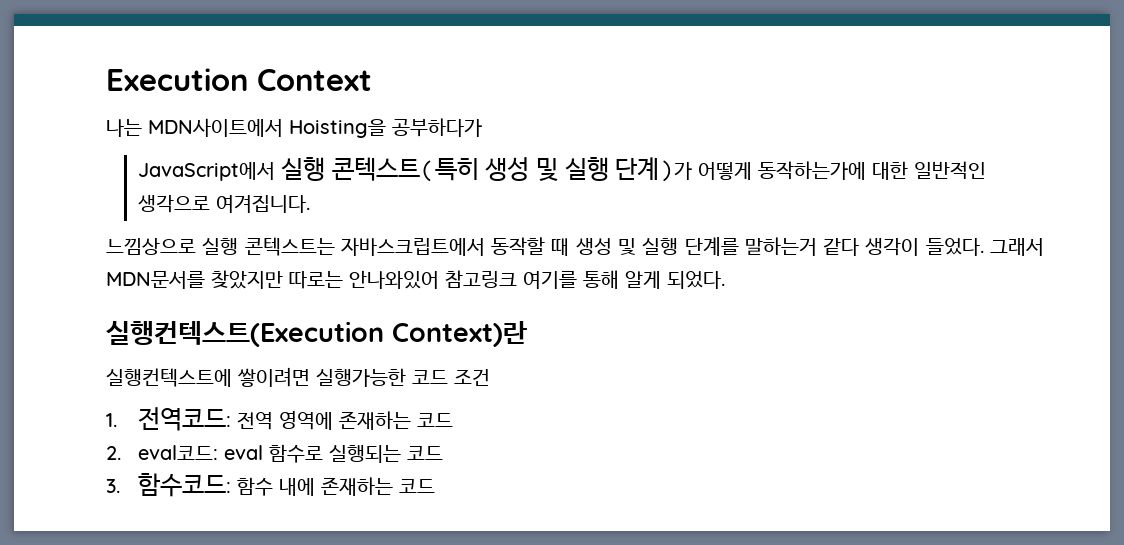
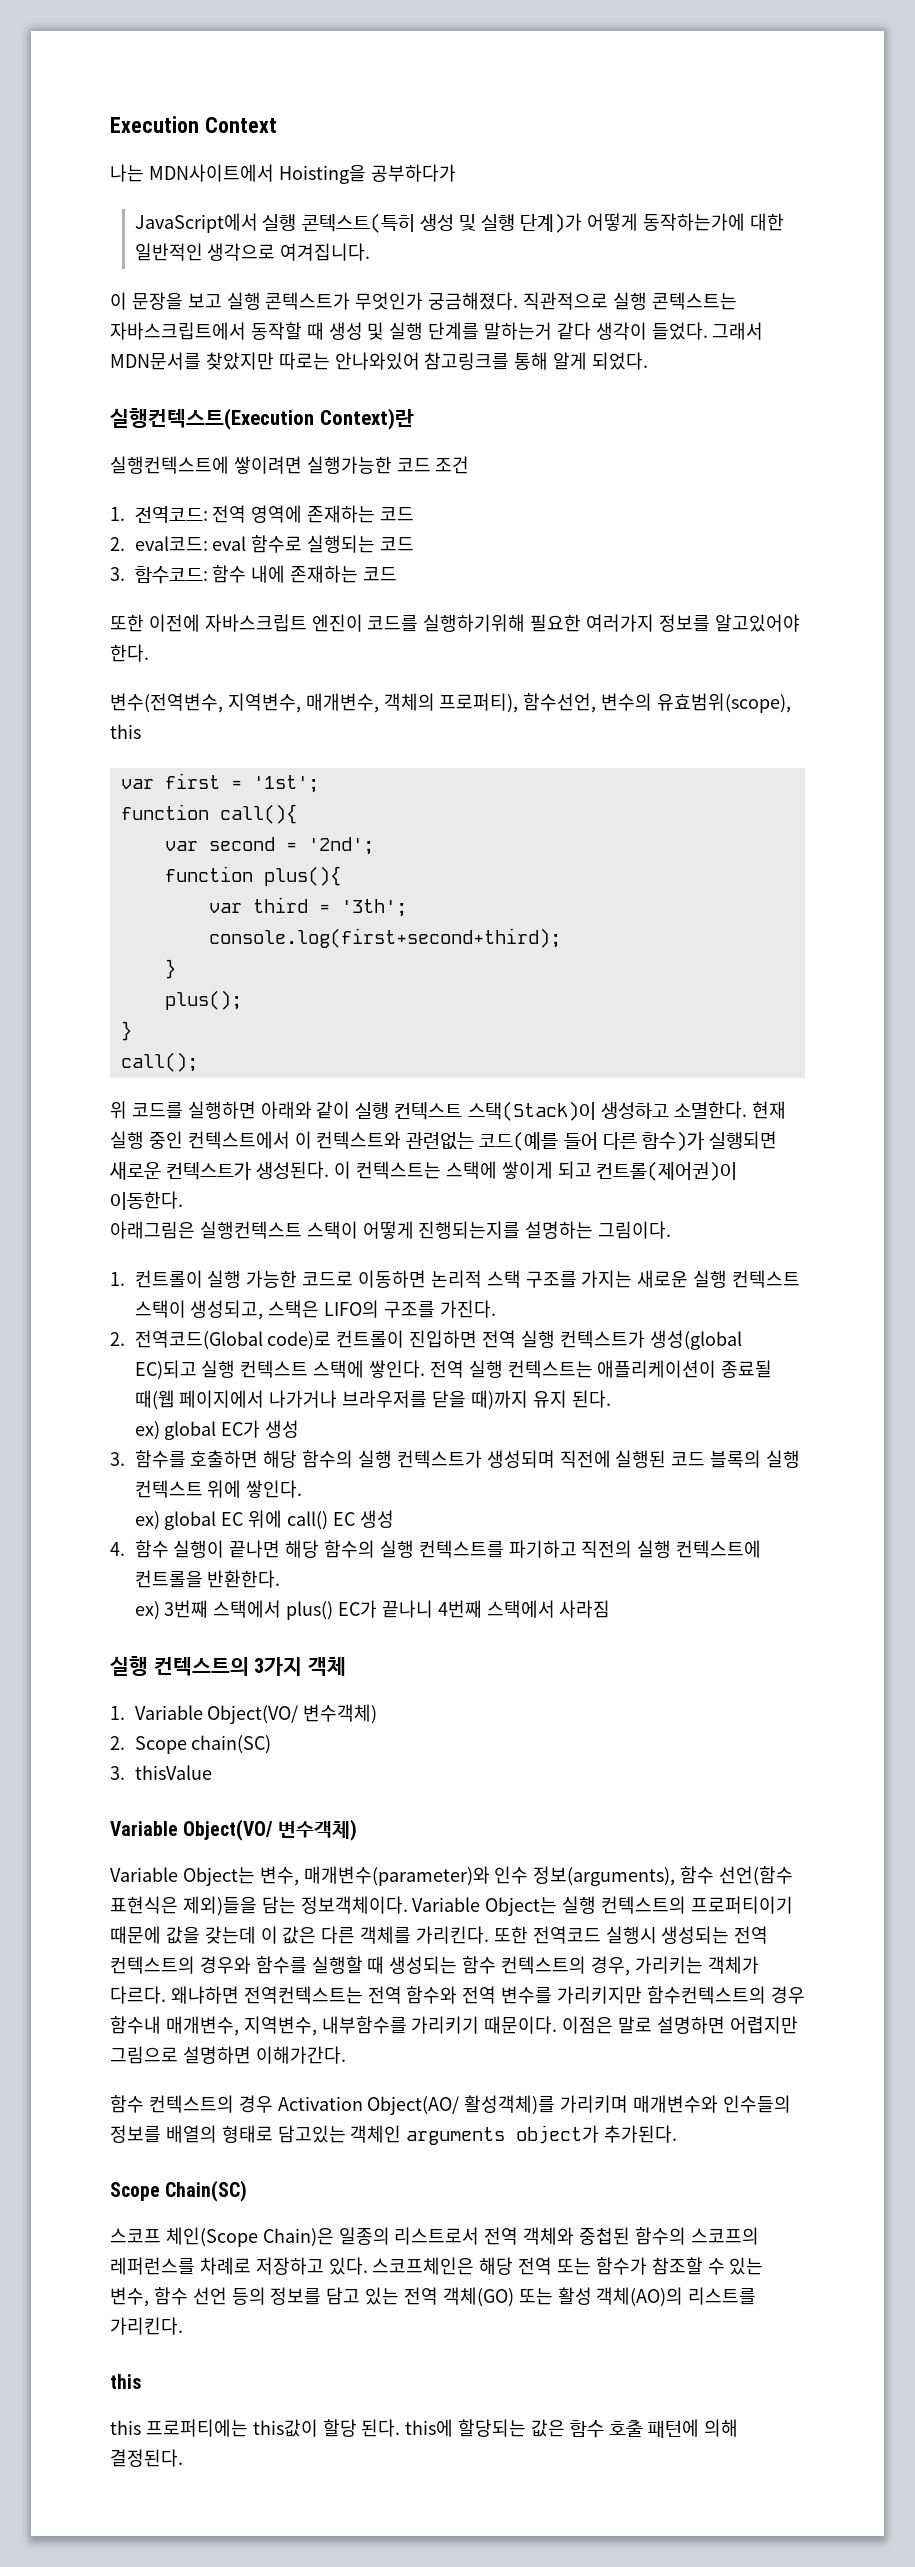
[106,238,196,255] 느낌상으로 -> [110,292,609,310] 이 문장을 보고 실행 콘텍스트가 무엇인가 궁금해졌다. 직관적으로
[445,270,577,289] 참고링크 여기를 -> [424,352,510,370] 참고링크를
(436, 486) none -> [110,614,800,632] [110,644,149,662] [110,693,792,713] [110,724,141,739] [120,773,319,793] [120,804,297,824] [164,837,374,855] [164,866,341,886] [208,897,407,917] [208,928,561,948] [164,959,176,979] [164,990,242,1010] [120,1021,132,1041] [120,1052,198,1072] [110,1101,786,1121] [110,1131,777,1151] [109,1161,738,1181] [110,1191,183,1210] [110,1221,672,1239] [110,1270,800,1288] [134,1300,496,1320] [110,1330,742,1350] [134,1360,773,1380] [134,1390,611,1410] [134,1420,300,1440] [110,1450,800,1468] [134,1480,303,1498] [134,1510,394,1530] [110,1540,762,1558] [134,1570,281,1588] [134,1600,611,1620] [110,1656,346,1676] [110,1704,378,1724] [110,1735,272,1754] [110,1765,212,1780] [110,1819,357,1841] [110,1866,794,1886] [110,1896,793,1916] [110,1926,769,1944] [110,1956,759,1976] [110,1986,805,2004] [110,2016,798,2036] [110,2046,346,2064] [110,2095,791,2115] [110,2125,678,2145] [110,2180,248,2202] [110,2227,759,2247] [110,2257,764,2275] [110,2287,757,2307] [110,2317,183,2335] [110,2374,141,2389] [110,2419,739,2438] [110,2449,183,2467] // 또한 이전에 자바스크립트 엔진이 코드를 실행하기위해 필요한 여러가지 정보를 알고있어야 한다. // 변수(전역변수, 지역변수, 매개변수, 객체의 프로퍼티), 함수선언, 변수의 유효범위(scope), this // var first = '1st'; // function call(){ // var second = '2nd'; // function plus(){ // var third = '3th'; // console.log(first+second+third); // } // plus(); // } // call(); // 위 코드를 실행하면 아래와 같이 실행 컨텍스트 스택(Stack)이 생성하고 소멸한다. 현재 실행 중인 컨텍스트에서 이 컨텍스트와 관련없는 코드(예를 들어 다른 함수)가 실행되면 새로운 컨텍스트가 생성된다. 이 컨텍스트는 스택에 쌓이게 되고 컨트롤(제어권)이 이동한다. // 아래그림은 실행컨텍스트 스택이 어떻게 진행되는지를 설명하는 그림이다. // 1. 컨트롤이 실행 가능한 코드로 이동하면 논리적 스택 구조를 가지는 새로운 실행 컨텍스트 스택이 생성되고, 스택은 LIFO의 구조를 가진다. // 2. 전역코드(Global code)로 컨트롤이 진입하면 전역 실행 컨텍스트가 생성(global EC)되고 실행 컨텍스트 스택에 쌓인다. 전역 실행 컨텍스트는 애플리케이션이 종료될 때(웹 페이지에서 나가거나 브라우저를 닫을 때)까지 유지 된다. // ex) global EC가 생성 // 3. 함수를 호출하면 해당 함수의 실행 컨텍스트가 생성되며 직전에 실행된 코드 블록의 실행 컨텍스트 위에 쌓인다. // ex) global EC 위에 call() EC 생성 // 4. 함수 실행이 끝나면 해당 함수의 실행 컨텍스트를 파기하고 직전의 실행 컨텍스트에 컨트롤을 반환한다. // ex) 3번째 스택에서 plus() EC가 끝나니 4번째 스택에서 사라짐 // 실행 컨텍스트의 3가지 객체 // 1. Variable Object(VO/ 변수객체) // 2. Scope chain(SC) // 3. thisValue // Variable Object(VO/ 변수객체) // Variable Object는 변수, 매개변수(parameter)와 인수 정보(arguments), 함수 선언(함수 표현식은 제외)들을 담는 정보객체이다. Variable Object는 실행 컨텍스트의 프로퍼티이기 때문에 값을 갖는데 이 값은 다른 객체를 가리킨다. 또한 전역코드 실행시 생성되는 전역 컨텍스트의 경우와 함수를 실행할 때 생성되는 함수 컨텍스트의 경우, 가리키는 객체가 다르다. 왜냐하면 전역컨텍스트는 전역 함수와 전역 변수를 가리키지만 함수컨텍스트의 경우 함수내 매개변수, 지역변수, 내부함수를 가리키기 때문이다. 이점은 말로 설명하면 어렵지만 그림으로 설명하면 이해가간다. // 함수 컨텍스트의 경우 Activation Object(AO/ 활성객체)를 가리키며 매개변수와 인수들의 정보를 배열의 형태로 담고있는 객체인 arguments object가 추가된다. // Scope Chain(SC) // 스코프 체인(Scope Chain)은 일종의 리스트로서 전역 객체와 중첩된 함수의 스코프의 레퍼런스를 차례로 저장하고 있다. 스코프체인은 해당 전역 또는 함수가 참조할 수 있는 변수, 함수 선언 등의 정보를 담고 있는 전역 객체(GO) 또는 활성 객체(AO)의 리스트를 가리킨다. // this // this 프로퍼티에는 this값이 할당 된다. this에 할당되는 값은 함수 호출 패턴에 의해 결정된다.

